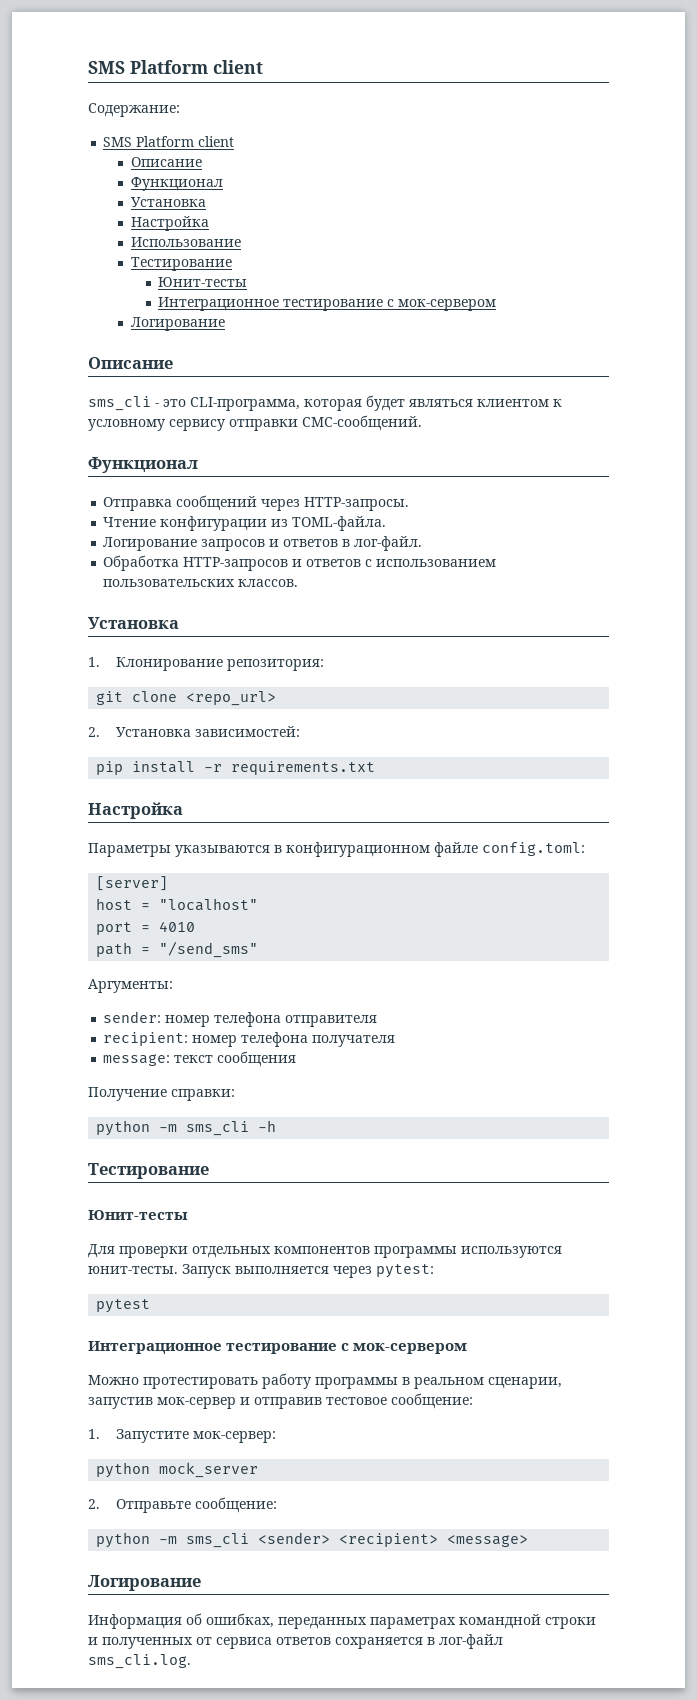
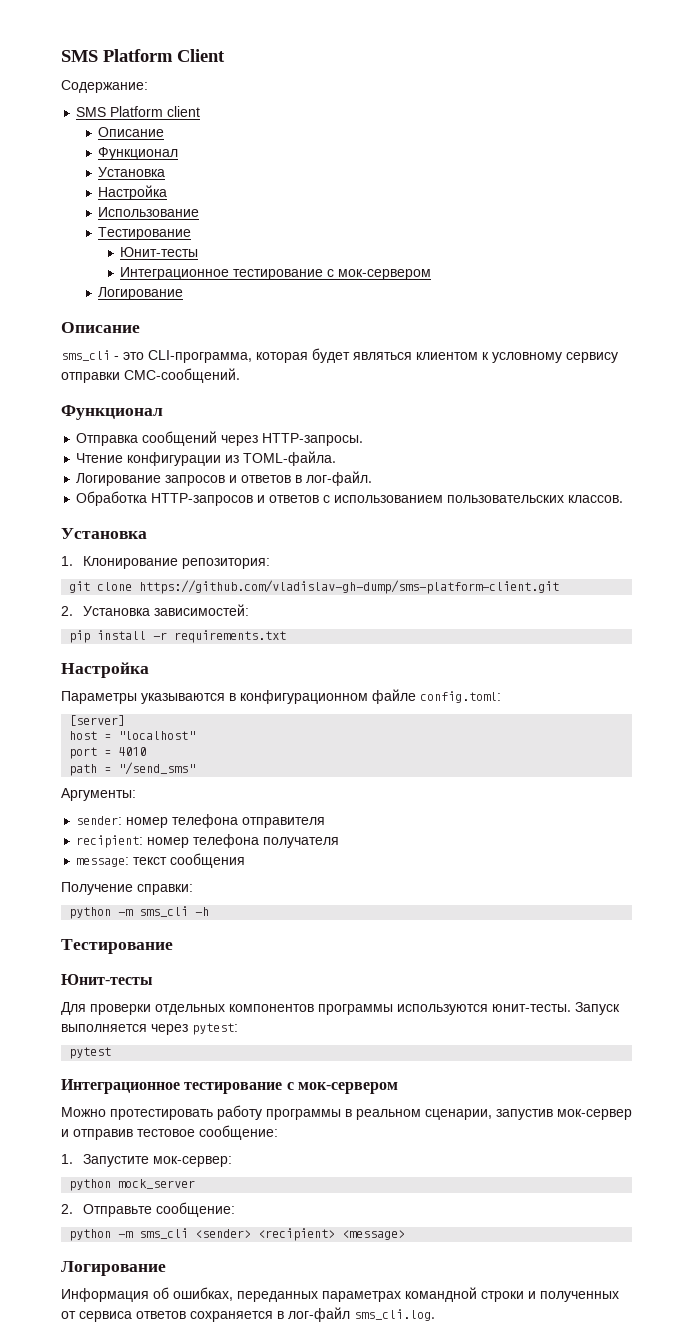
[88,60,263,74] SMS Platform client -> [61,49,225,62] SMS Platform Сlient
[186,691,277,706] <repo_url> -> [139,580,560,594] https://github.com/vladislav-gh-dump/sms-platform-client.git

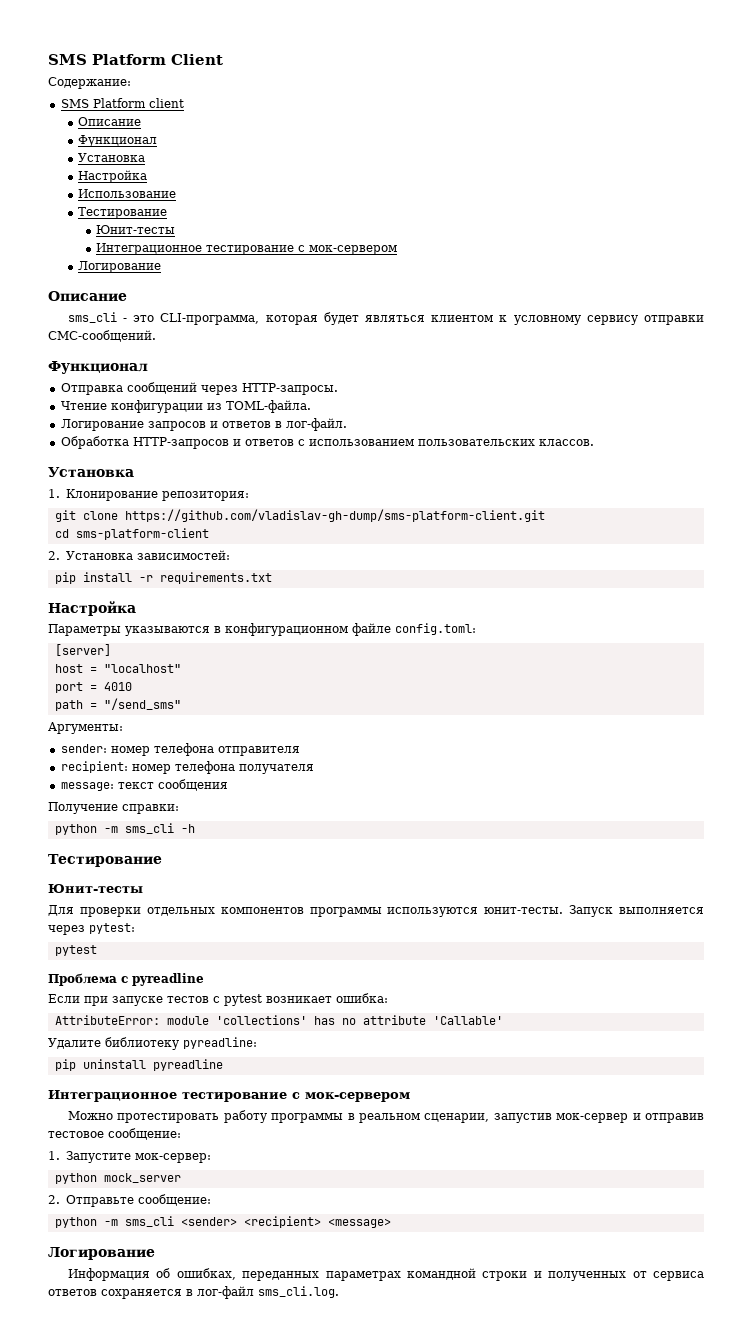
(560, 587) none -> [54,528,209,540] // cd sms-platform-client
(112, 1053) none -> [48,973,204,986] [48,993,388,1006] [54,1015,503,1025] [48,1037,257,1050] [54,1059,223,1071] // Проблема с pyreadline // Если при запуске тестов с pytest возникает ошибка: // AttributeError: module 'collections' has no attribute 'Callable' // Удалите библиотеку pyreadline: // pip uninstall pyreadline

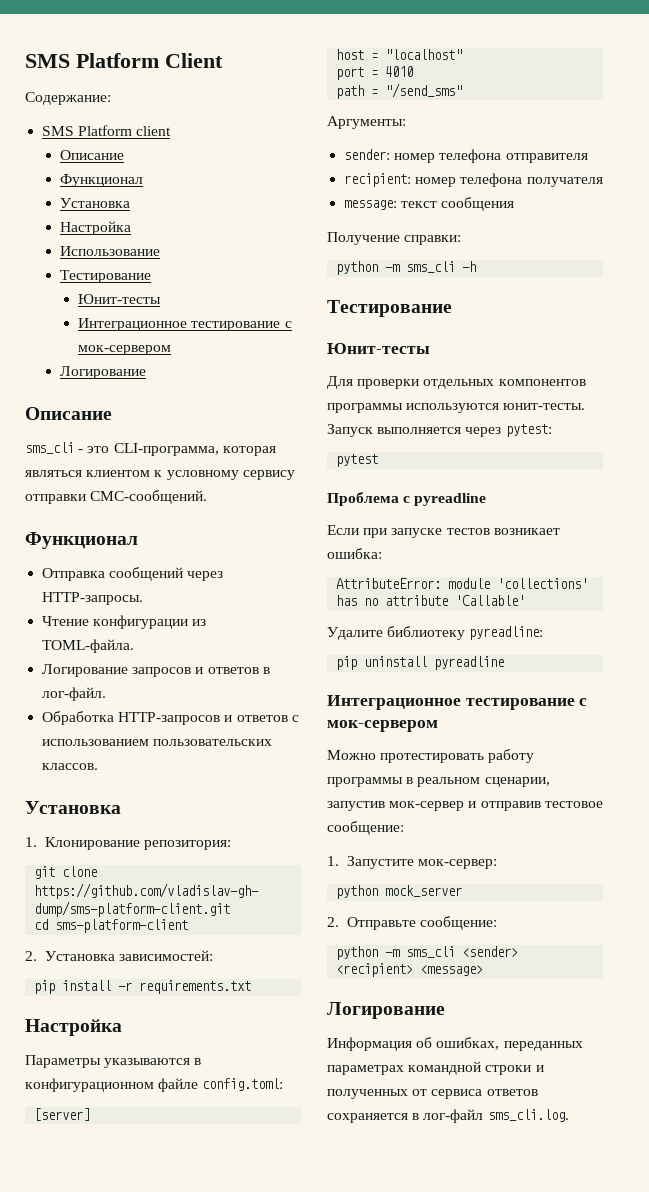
[323,312,359,325] будет -> (276, 451) none
[213,994,262,1006] с pytest -> (490, 531) none

